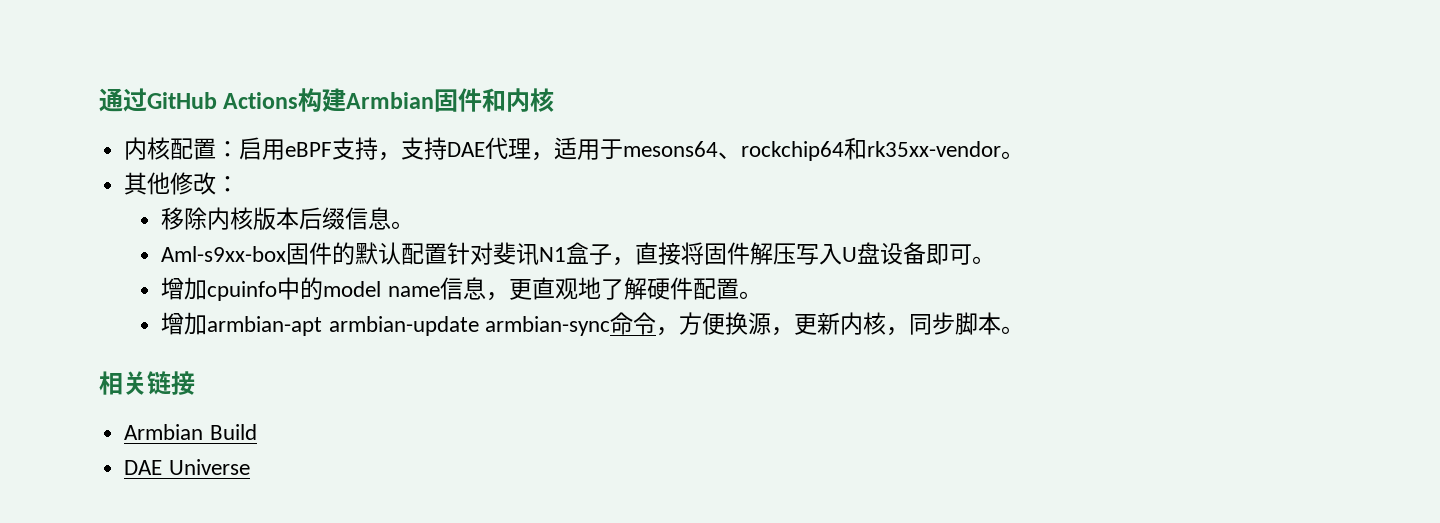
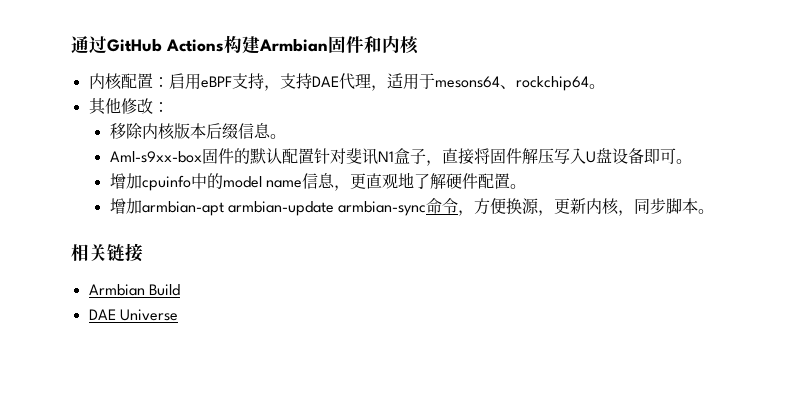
[844,137,1002,160] 和rk35xx-vendor -> (589, 83) none

